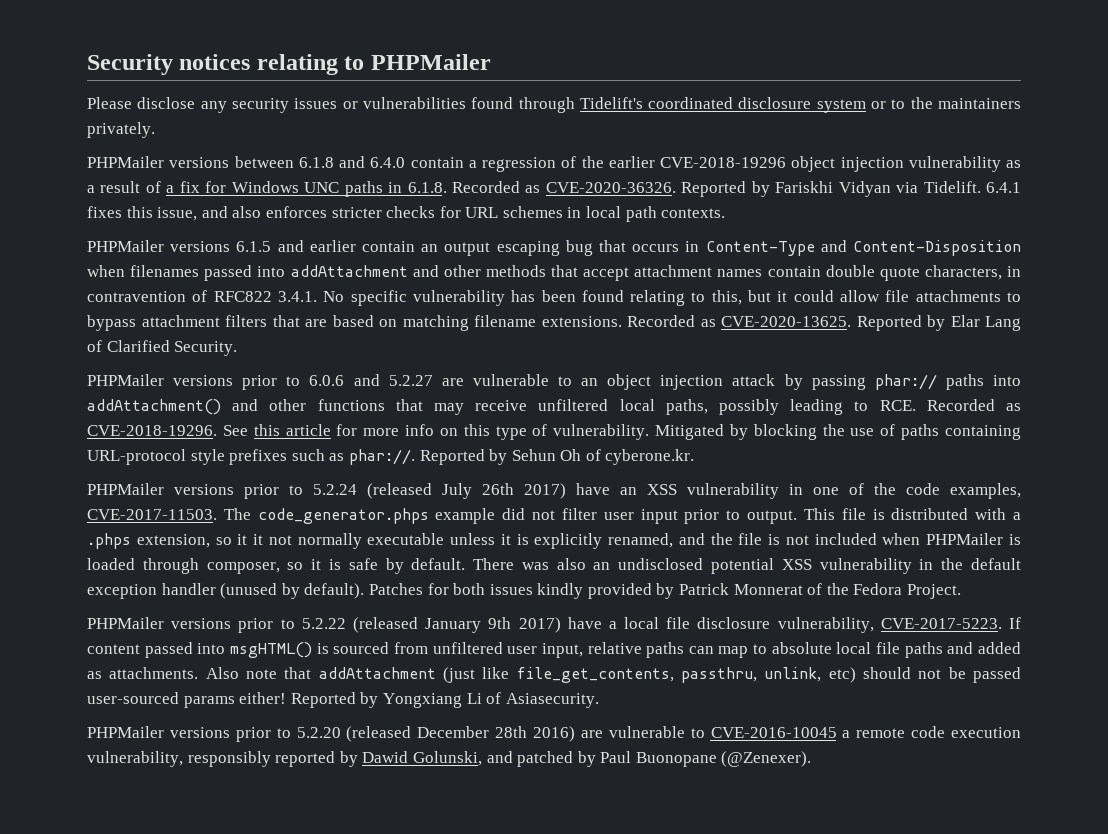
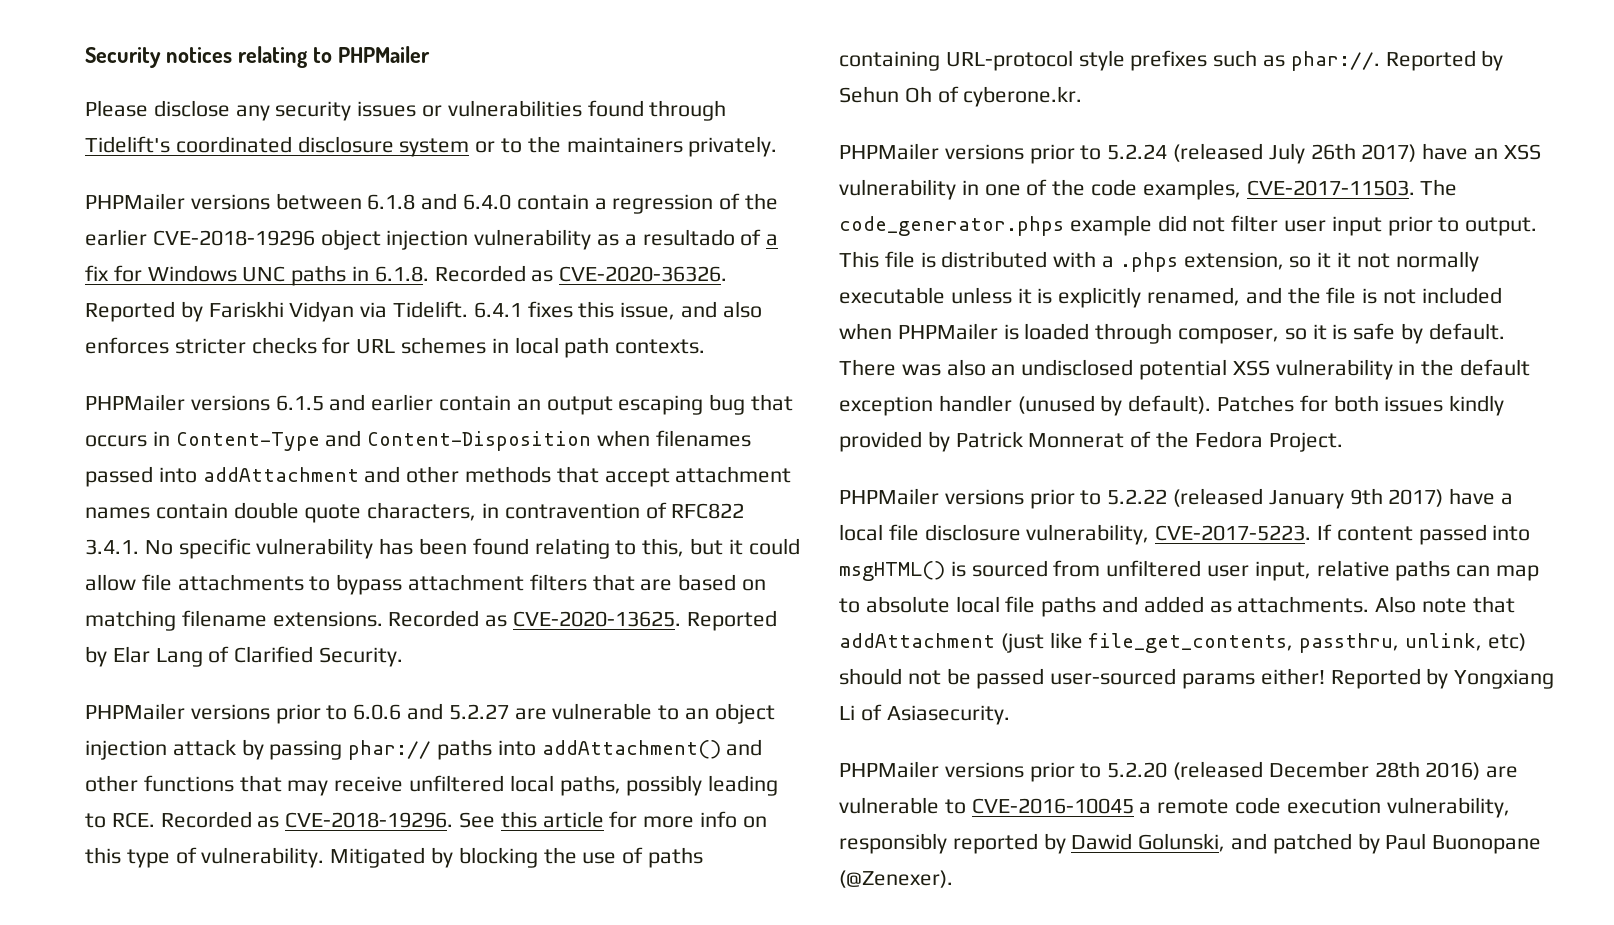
[100,181,141,193] result -> [642,229,735,246] resultado

